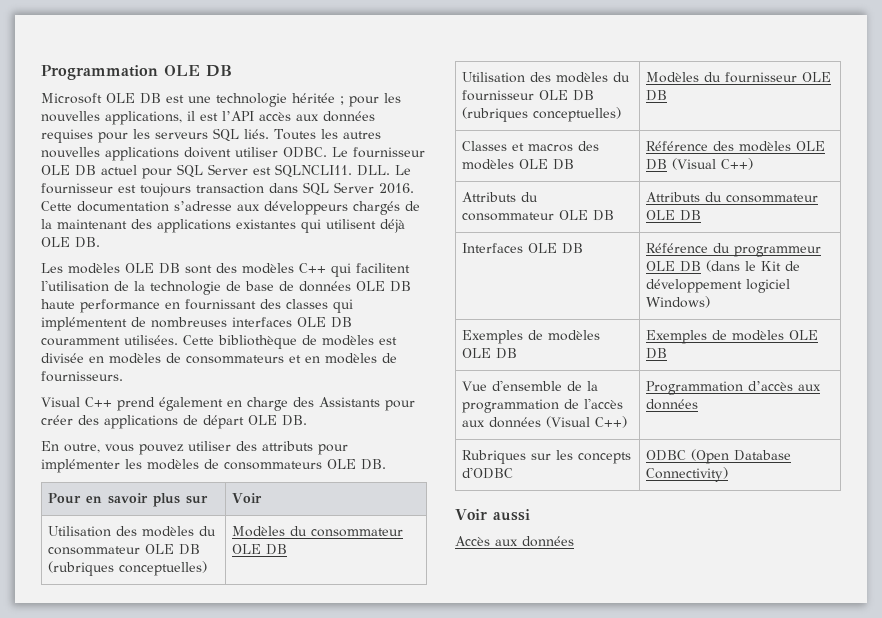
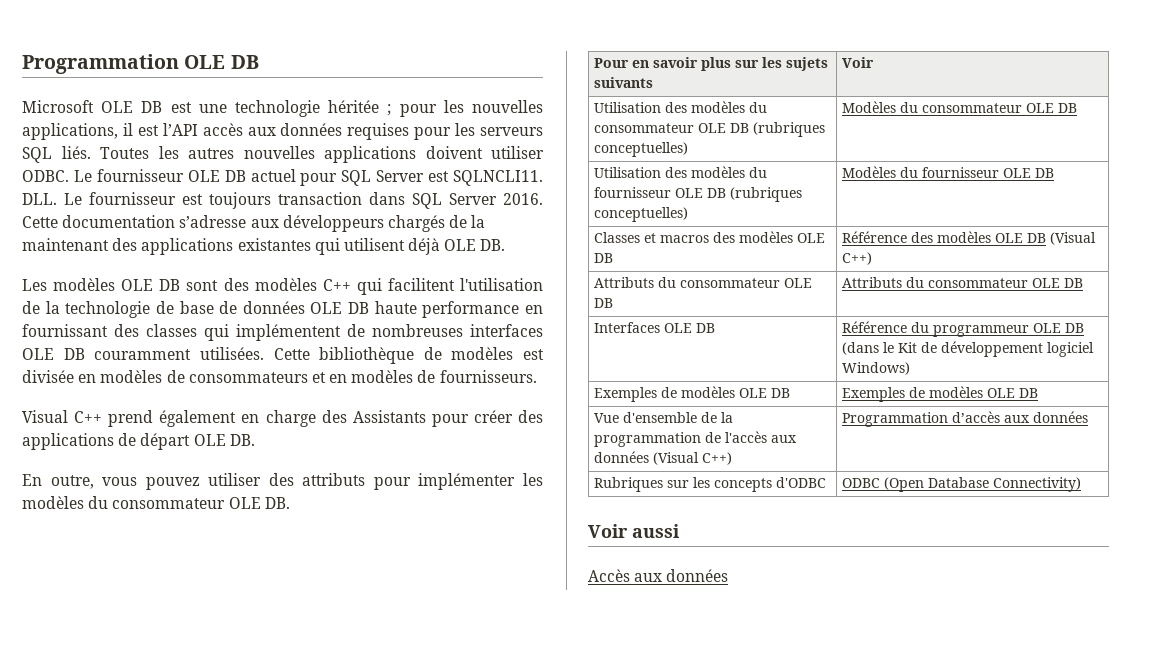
[204,459,322,470] de consommateurs -> [88,496,226,509] du consommateur
(208, 500) none -> [762,57,829,71] [594,77,654,88] les sujets suivants

